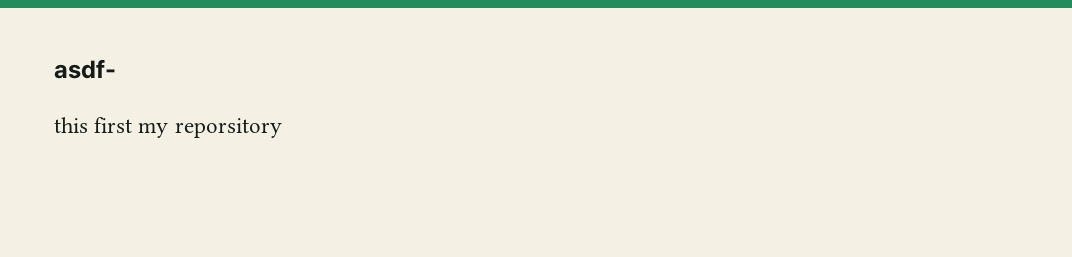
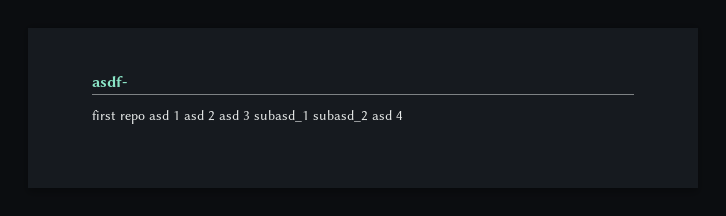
[54,117,282,138] this first my reporsitory -> [92,110,403,124] first repo asd 1 asd 2 asd 3 subasd_1 subasd_2 asd 4

